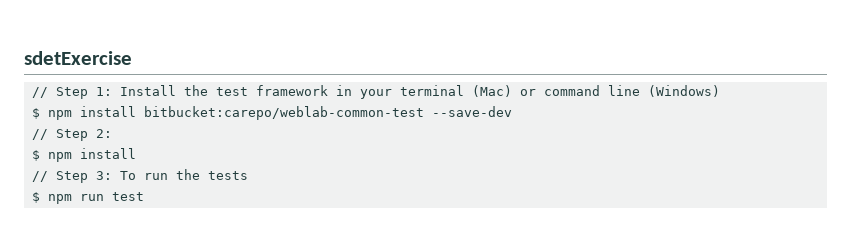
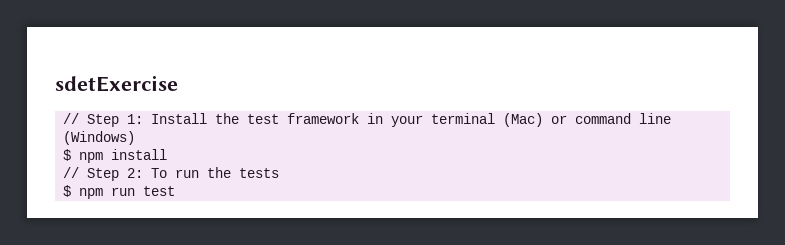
[144,106,513,120] bitbucket:carepo/weblab-common-test --save-dev -> (168, 154) none
[32,148,137,162] [32,171,113,183] // $ npm install // // Step 3: -> (144, 173) none

